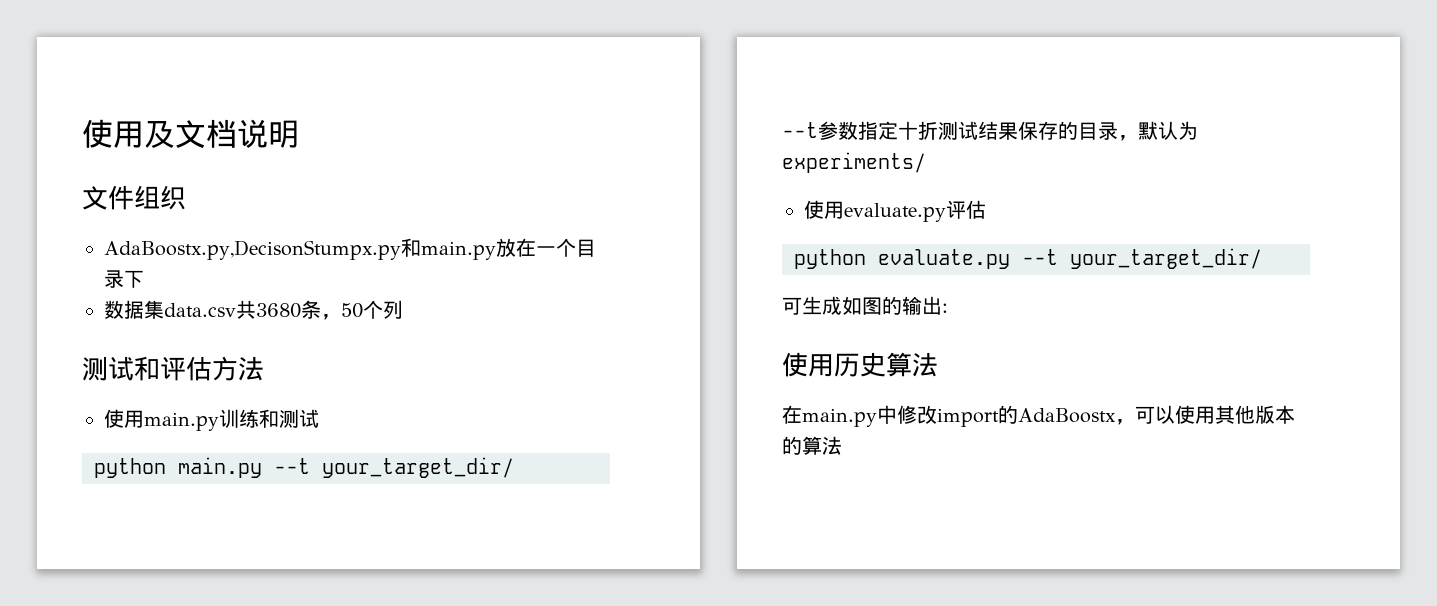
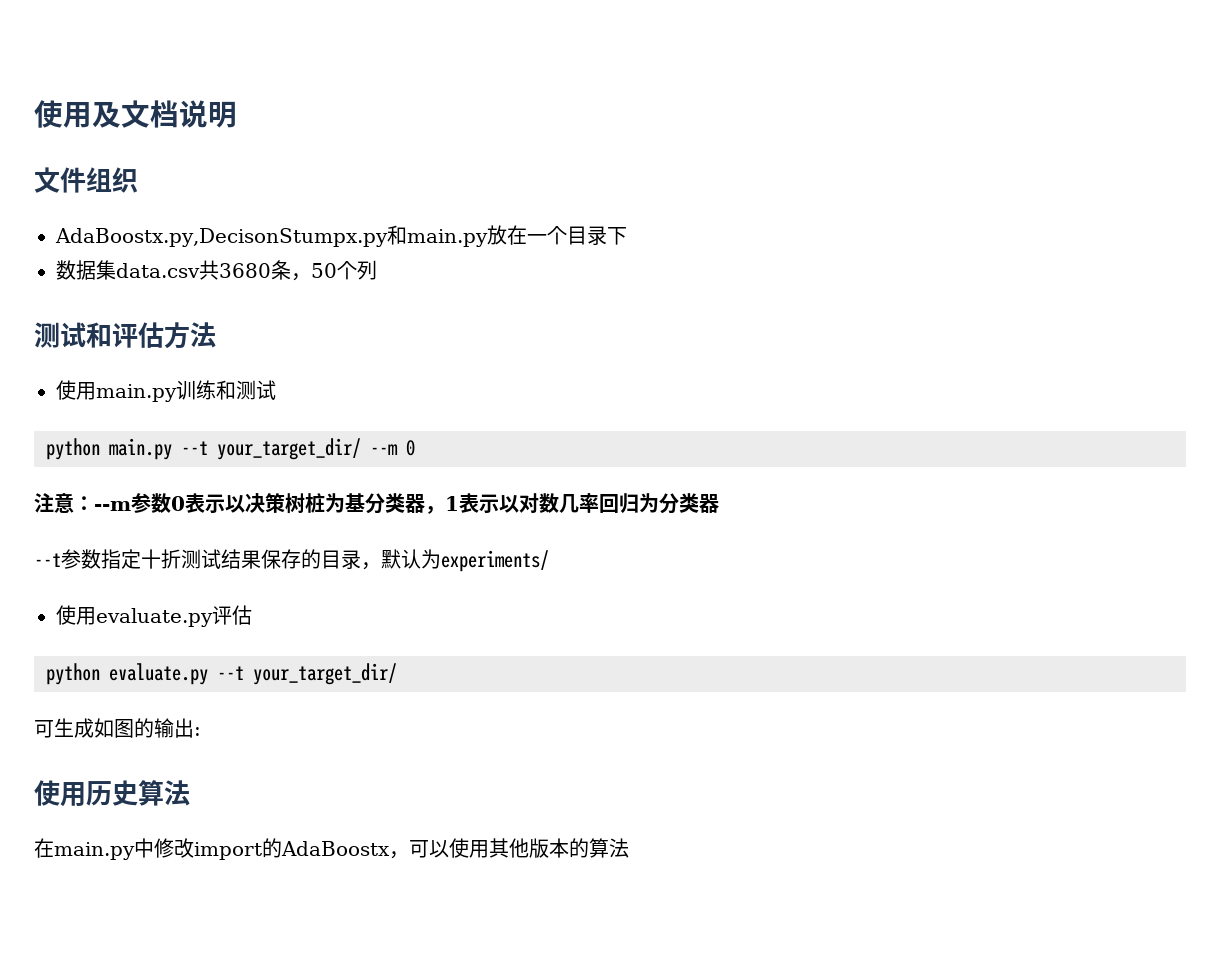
(514, 467) none -> [370,440,415,456] [34,493,719,514] --m 0 // 注意：--m参数0表示以决策树桩为基分类器，1表示以对数几率回归为分类器

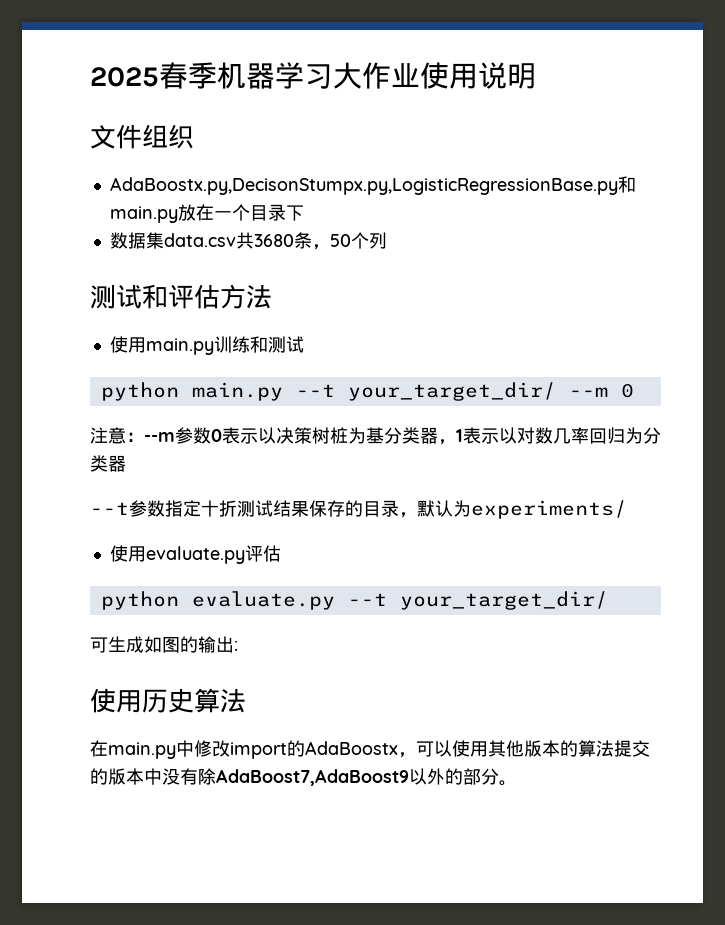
[34,100,179,128] 使用及文档 -> [90,62,478,89] 2025春季机器学习大作业使用
[55,228,388,247] AdaBoostx.py,DecisonStumpx.py -> [109,177,618,195] AdaBoostx.py,DecisonStumpx.py,LogisticRegressionBase.py
(629, 848) none -> [614,740,650,757] [90,768,517,786] 提交的版本中没有除AdaBoost7,AdaBoost9以外的部分。

